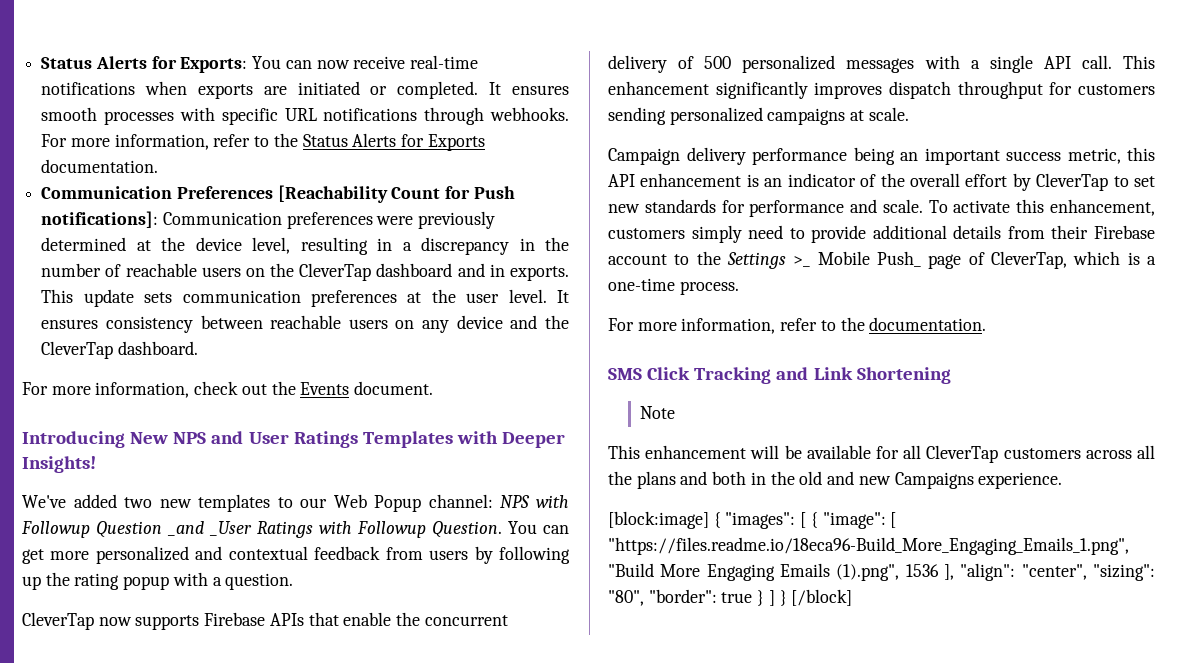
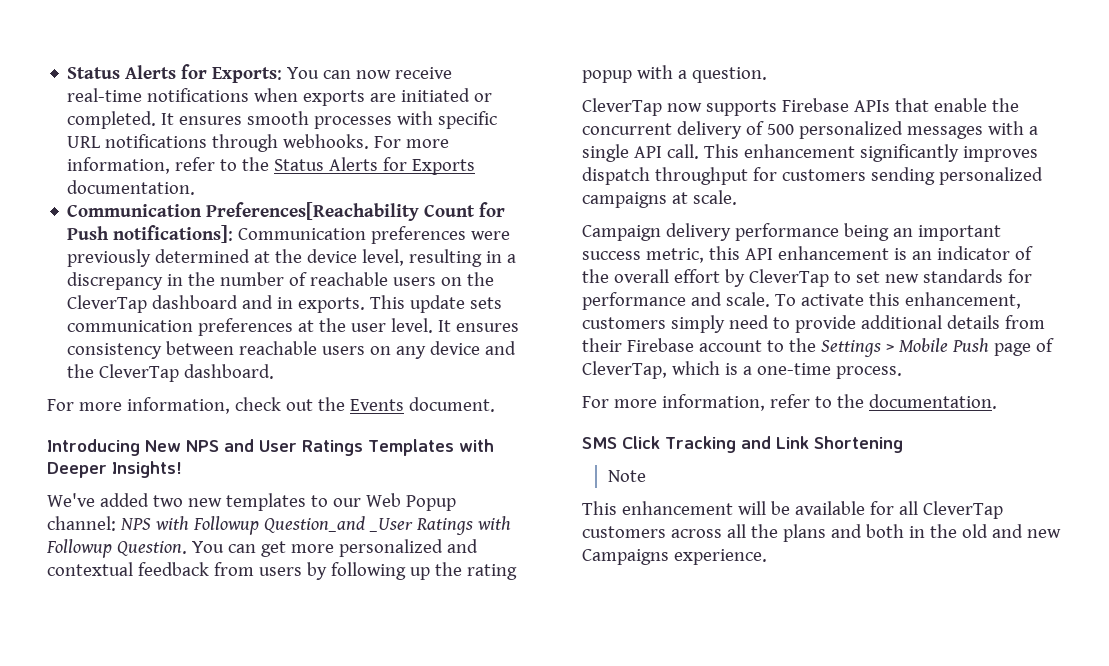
[176,185,388,203] Preferences [Reachability -> [206,202,420,221] Preferences[Reachability
[96,521,204,538] Question _and -> [263,516,365,533] Question_and
[793,251,921,267] >_ Mobile Push_ -> [885,338,989,352] > Mobile Push
[608,511,897,529] [608,537,1129,555] [608,563,1155,581] [608,589,853,606] // [block:image] { "images": [ { "image": [ "https://files.readme.io/18eca96-Build_More_Engaging_Emails_1.png", "Build More Engaging Emails (1).png", 1536 ], "align": "center", "sizing": "80", "border": true } ] } [/block] -> (767, 557) none

